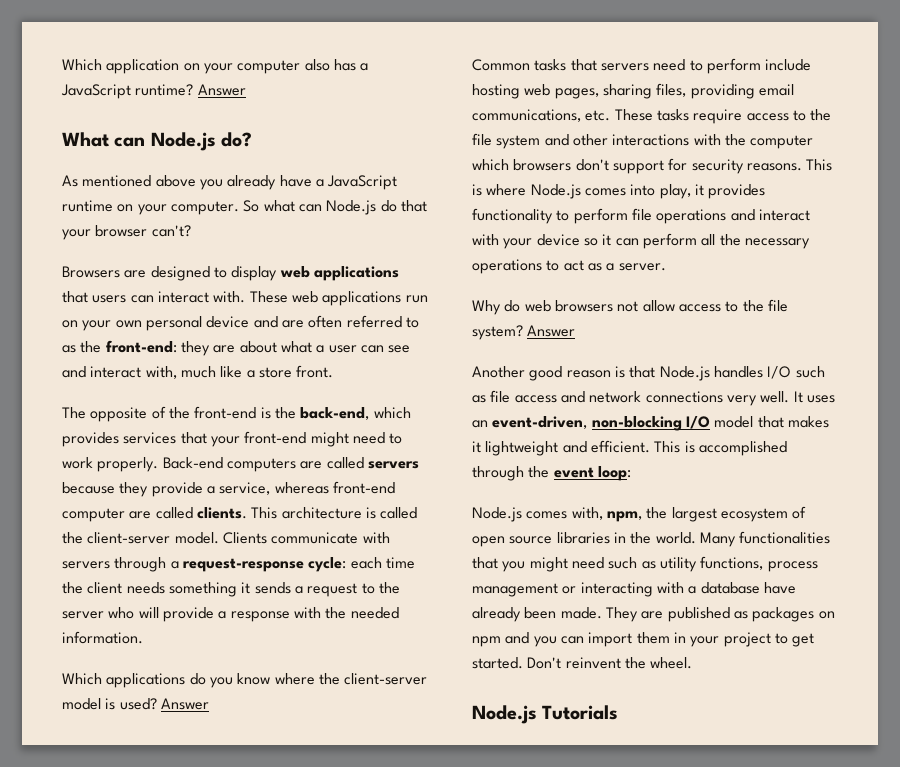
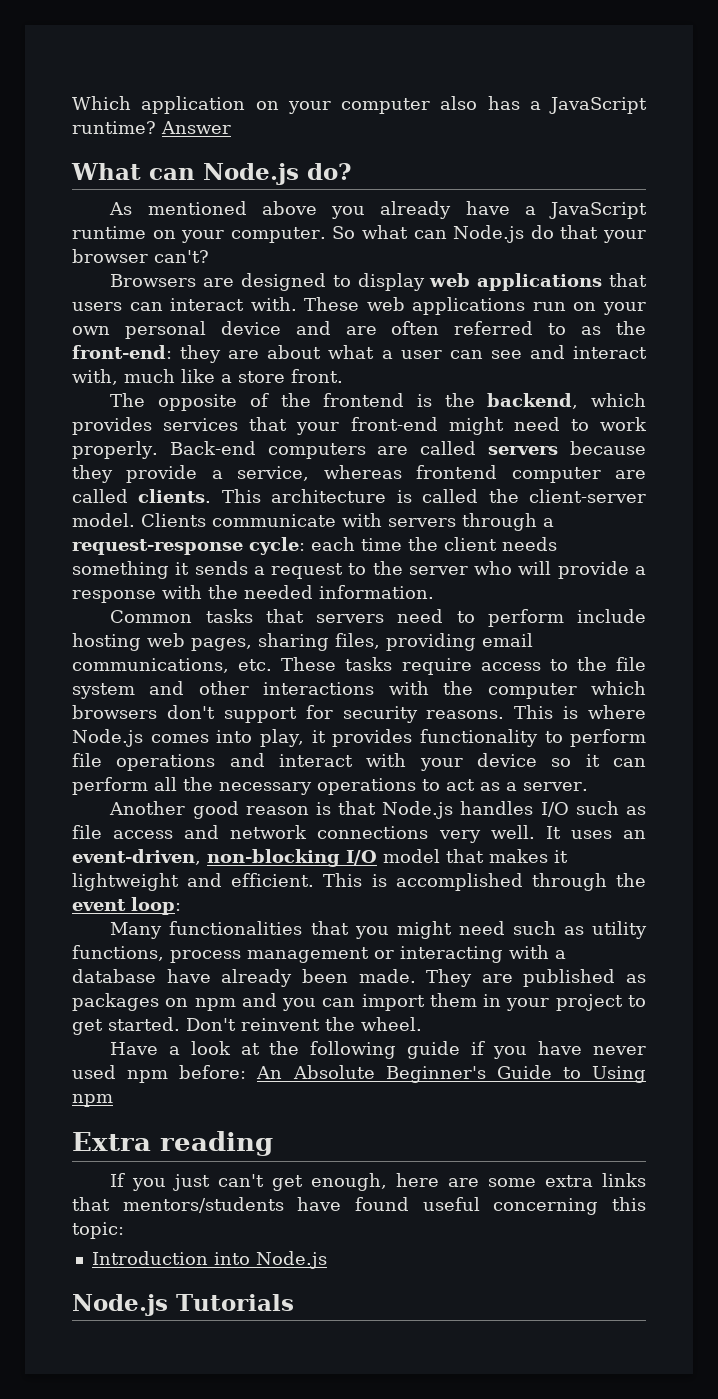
[194,406,257,419] front-end -> [323,393,405,407] frontend
[300,407,370,420] back-end, -> [487,393,579,409] backend,
[332,481,395,494] front-end -> [416,465,498,479] frontend
[62,673,428,688] [62,698,209,710] // Which applications do you know where the client-server model is used? Answer -> (434, 592) none
[472,299,788,315] [472,325,576,340] // Why do web browsers not allow access to the file system? Answer -> (588, 786) none
[472,506,807,522] [472,532,696,547] Node.js comes with, npm, the largest ecosystem of open source libraries in the world. -> (181, 906) none
(693, 663) none -> [110,1041,646,1059] [72,1065,646,1083] [72,1094,113,1107] [72,1131,273,1156] [110,1173,646,1191] [72,1197,647,1215] [72,1222,124,1239] [91,1251,327,1269] // Have a look at the following guide if you have never used npm before: An Absolute Beginner's Guide to Using npm // Extra reading // If you just can't get enough, here are some extra links that mentors/students have found useful concerning this topic: // Introduction into Node.js

